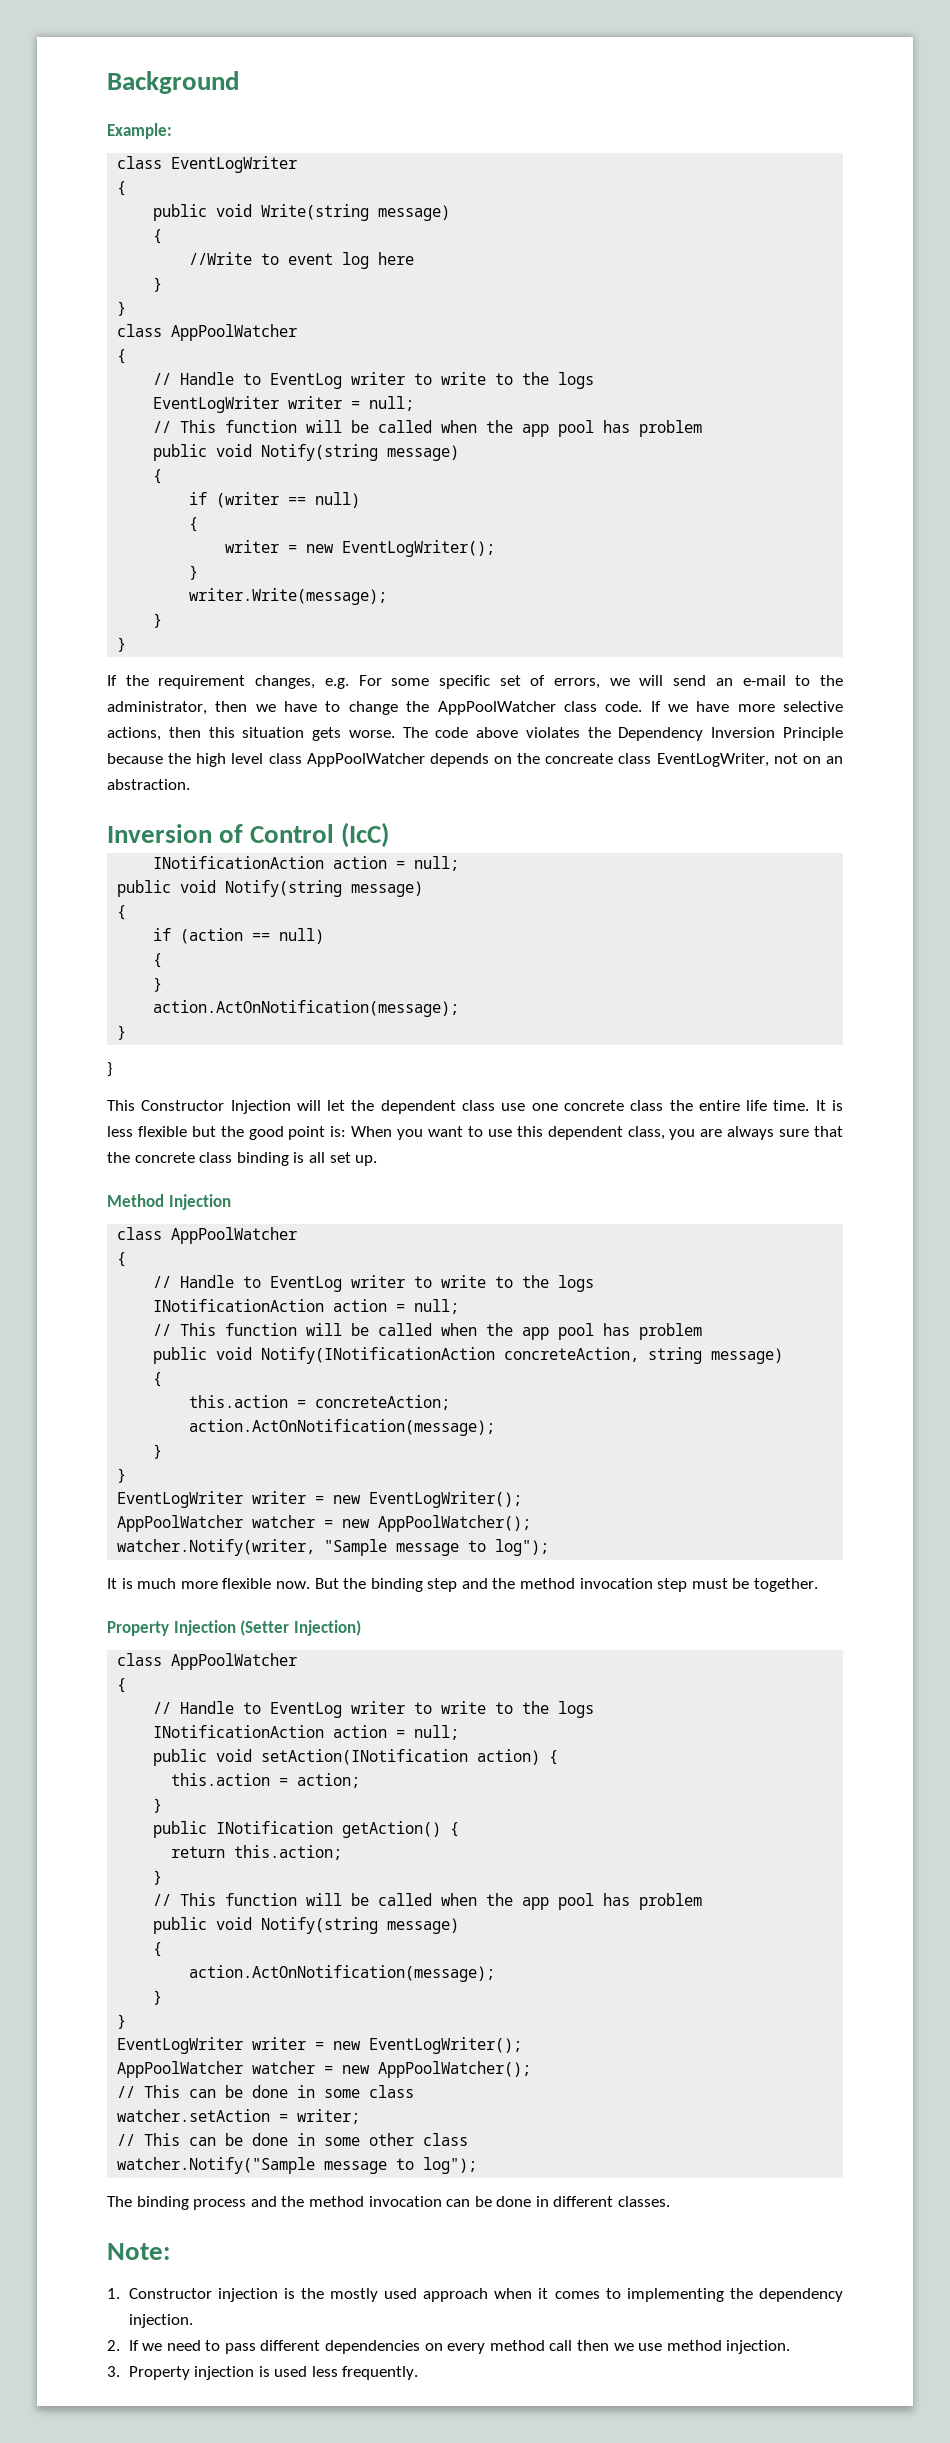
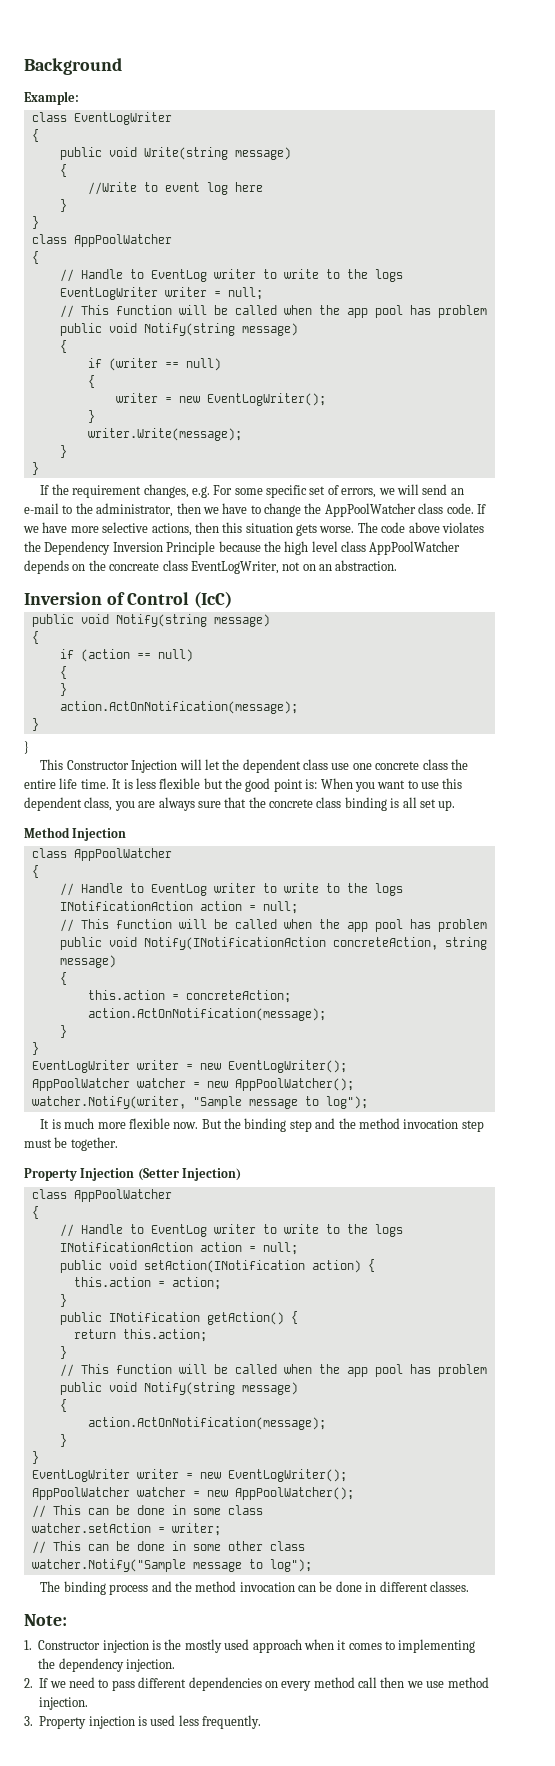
[153,856,460,871] // INotificationAction action = null; -> (233, 599) none

